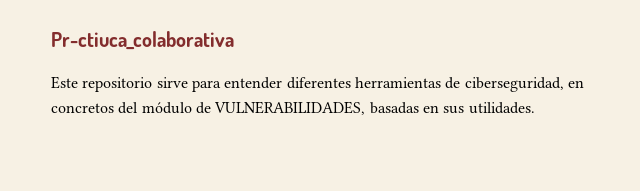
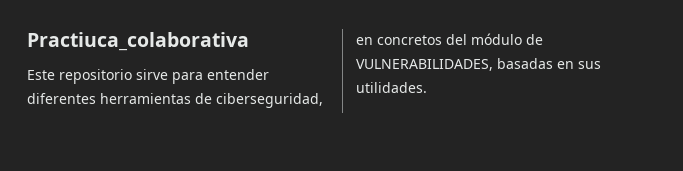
[51,31,234,50] Pr-ctiuca_colaborativa -> [27,32,249,51] Practiuca_colaborativa

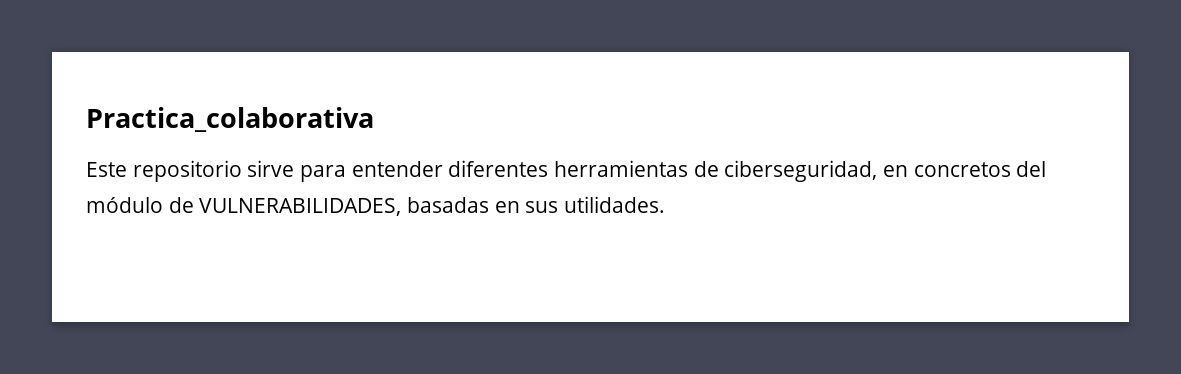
[27,32,249,51] Practiuca_colaborativa -> [86,107,374,132] Practica_colaborativa

